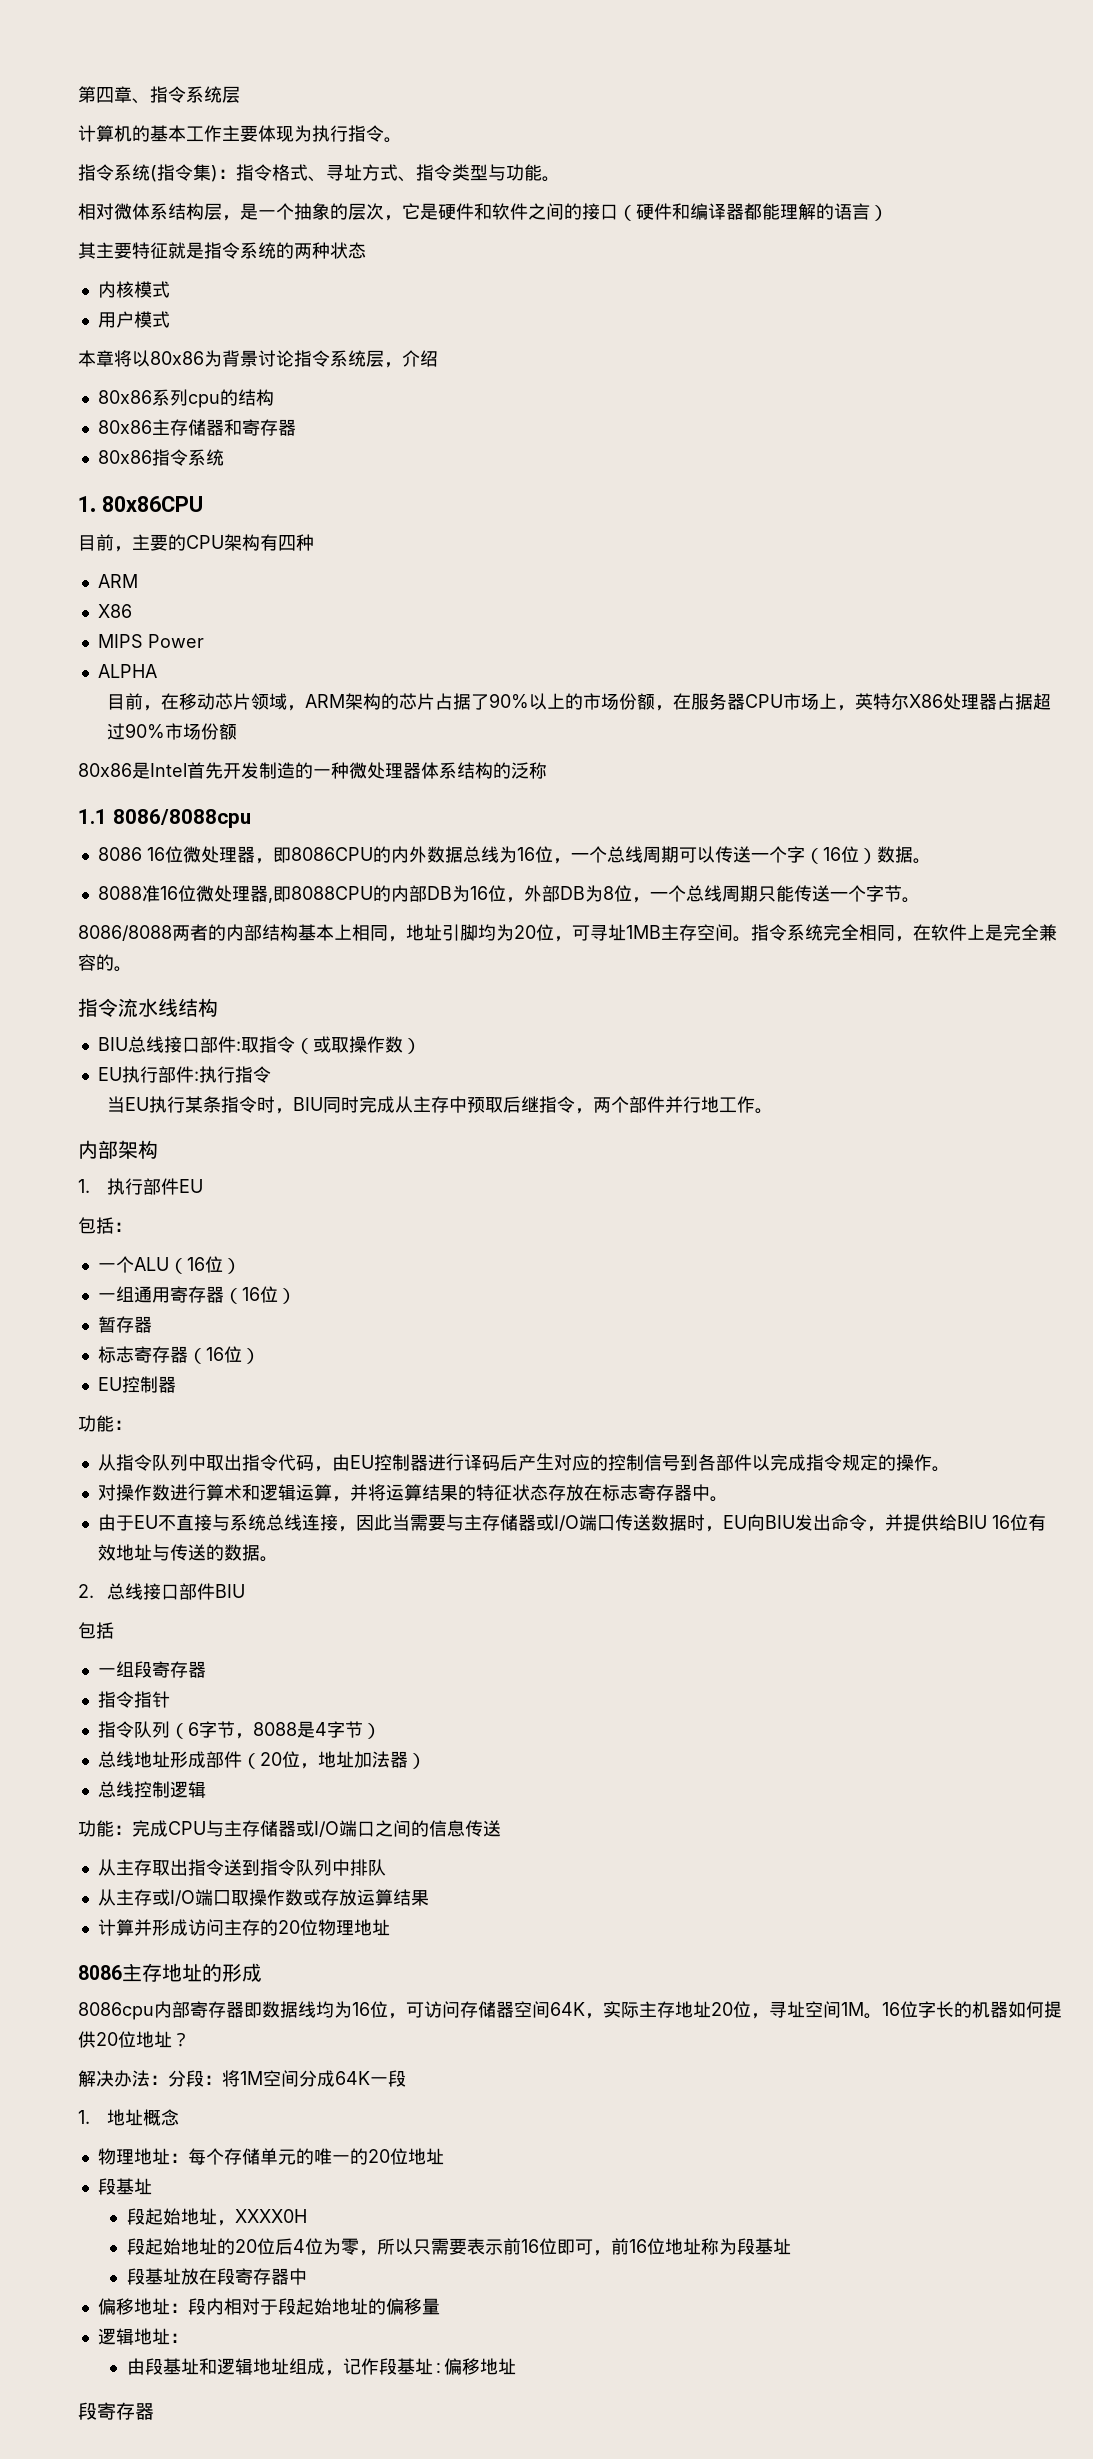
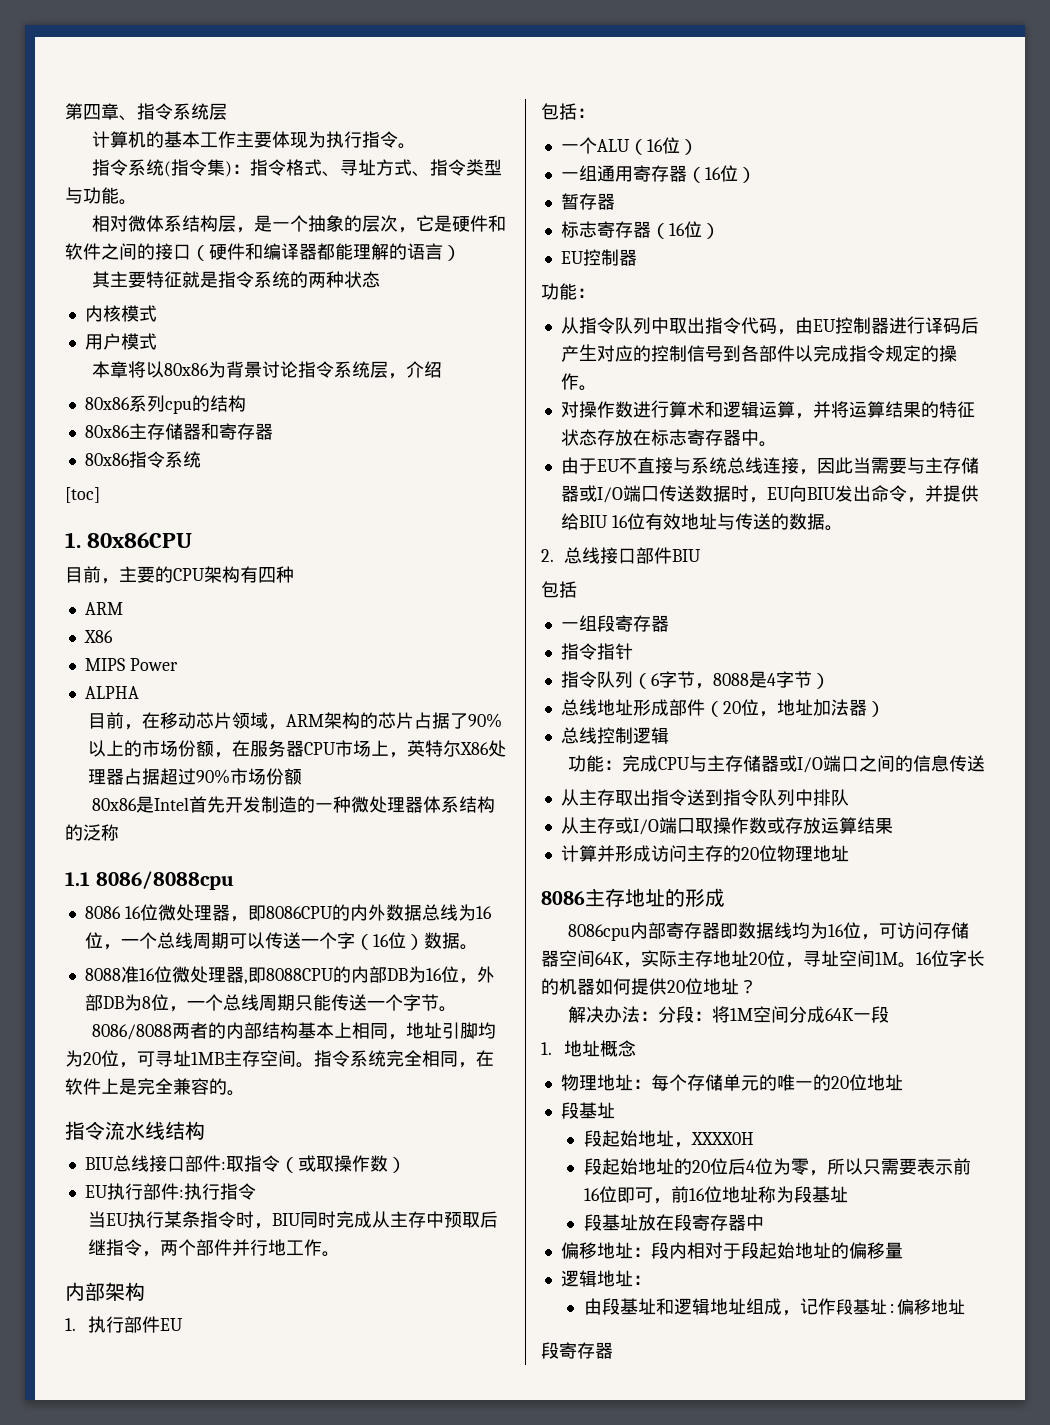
(224, 457) none -> [65,487,100,503] // [toc]

